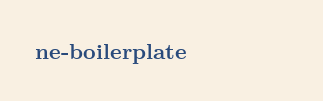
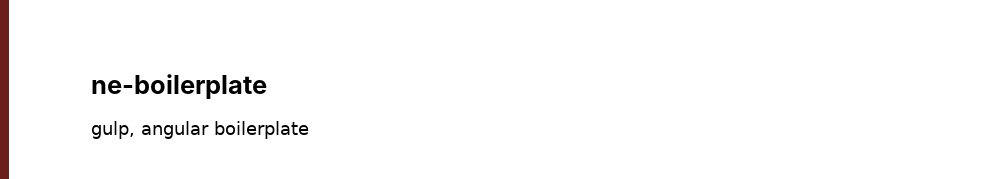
(187, 54) none -> [91,121,309,139] // gulp, angular boilerplate

